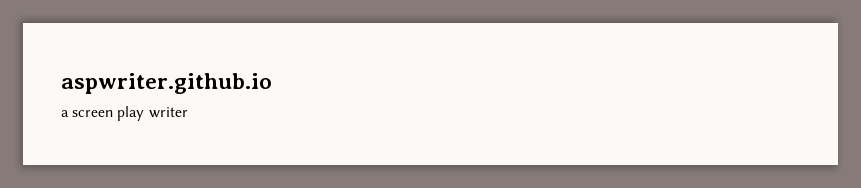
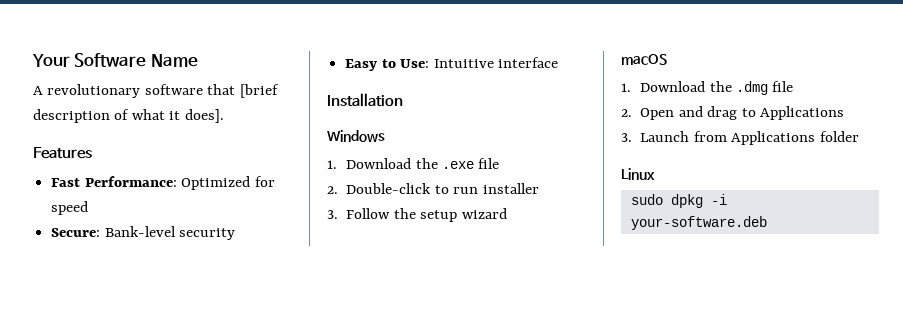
[61,73,272,94] [61,106,188,121] aspwriter.github.io // a screen play writer -> [32,53,198,67] [33,84,279,98] [33,109,224,123] [33,147,92,159] [51,176,275,190] [51,201,89,215] [51,226,236,240] [345,57,558,71] [327,93,403,107] [327,130,385,142] [327,158,500,169] [327,183,539,194] [327,208,507,222] [621,54,667,65] [621,81,794,95] [621,106,845,120] [621,131,859,145] [621,168,655,180] [630,194,727,208] [630,216,767,230] Your Software Name // A revolutionary software that [brief description of what it does]. // Features // Fast Performance: Optimized for speed // Secure: Bank-level security // Easy to Use: Intuitive interface // Installation // Windows // 1. Download the .exe file // 2. Double-click to run installer // 3. Follow the setup wizard // macOS // 1. Download the .dmg file // 2. Open and drag to Applications // 3. Launch from Applications folder // Linux // sudo dpkg -i your-software.deb

